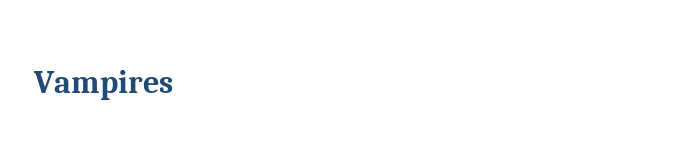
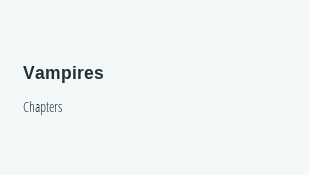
(173, 85) none -> [23,101,62,115] // Chapters

